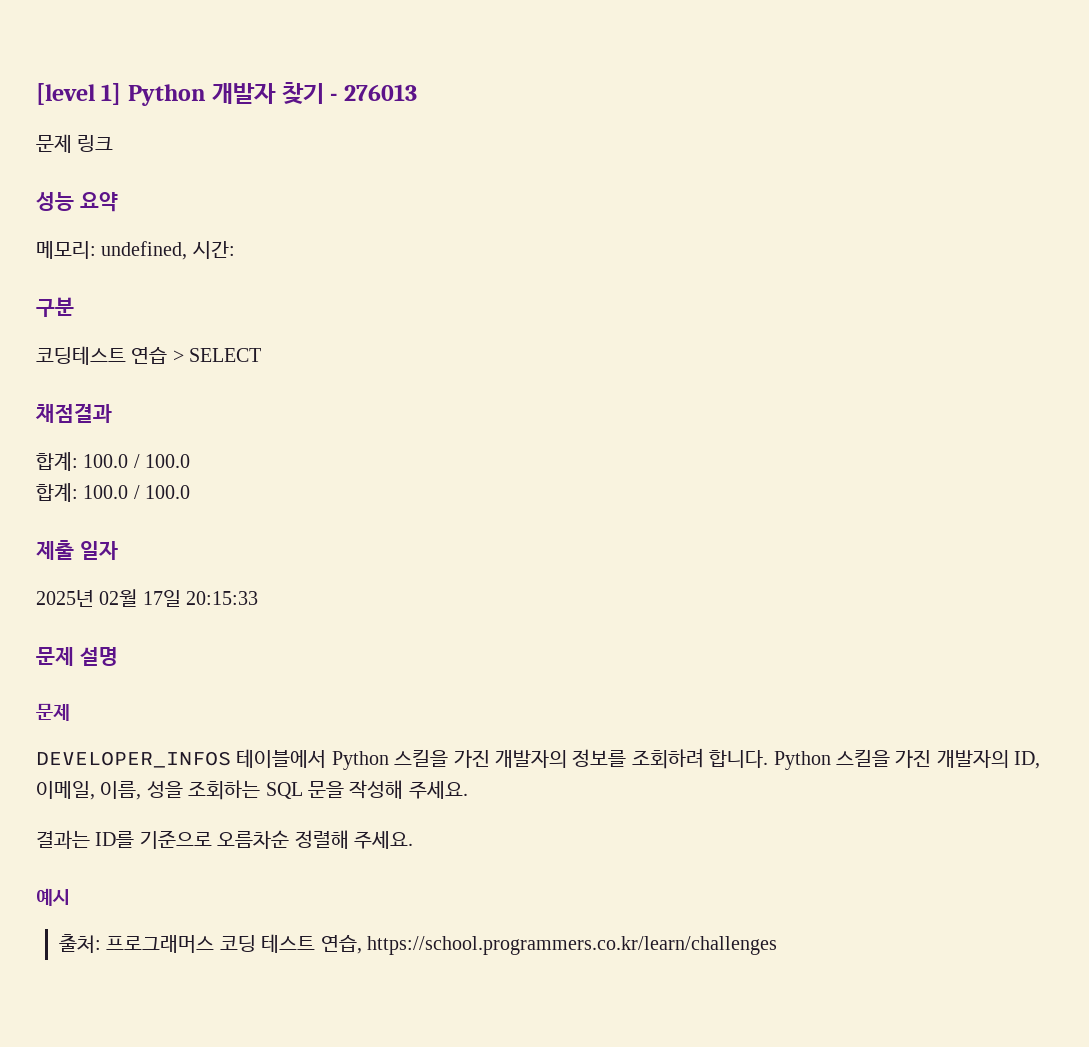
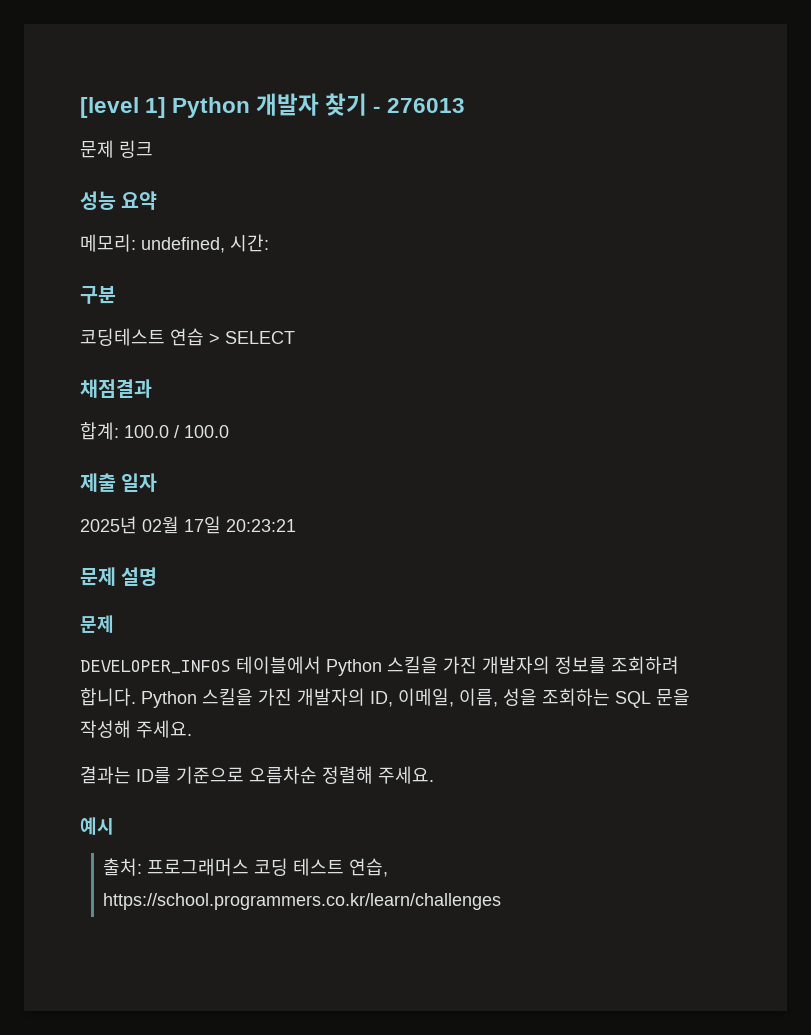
[36,483,191,502] // 합계: 100.0 / 100.0 -> (229, 431) none
[186,591,259,605] 20:15:33 -> [226,519,296,532] 20:23:21

